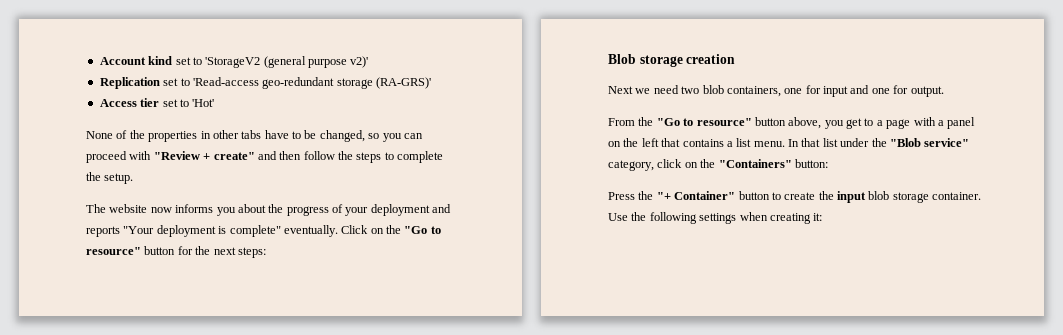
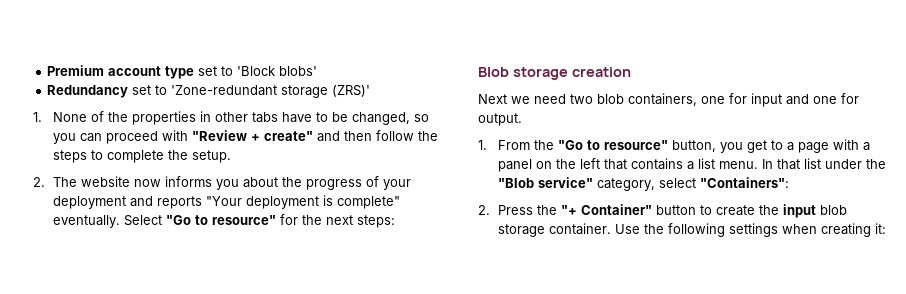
[99,56,369,68] [99,77,431,89] [99,98,215,107] Account kind set to 'StorageV2 (general purpose v2)' // Replication set to 'Read-access geo-redundant storage (RA-GRS)' // Access tier set to 'Hot' // -> [47,65,318,79] [47,85,371,98] [33,112,42,122] Premium account type set to 'Block blobs' // Redundancy set to 'Zone-redundant storage (ZRS)' // 1.
(134, 178) none -> [33,177,45,187] 2.
[341,225,441,234] [86,246,176,255] Click on the "Go to resource" button -> [123,215,276,226] Select "Go to resource"
(944, 91) none -> [478,140,487,150] 1.
[754,117,822,129] button above, -> [671,140,716,152] button,
[657,159,828,168] click on the "Containers" button: // -> [658,177,789,188] [478,205,490,215] select "Containers": // 2.

